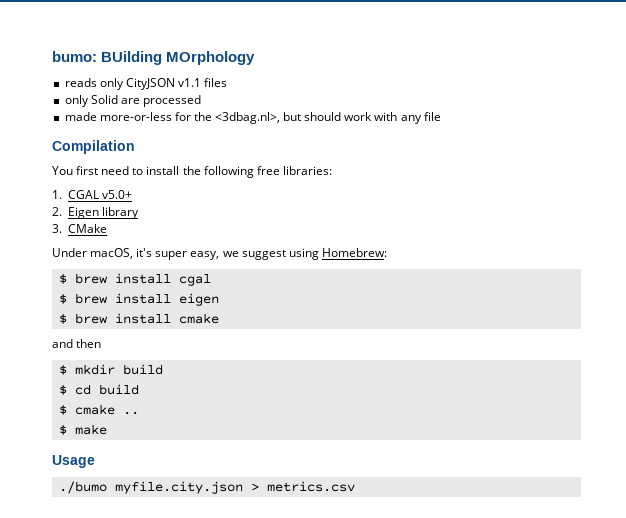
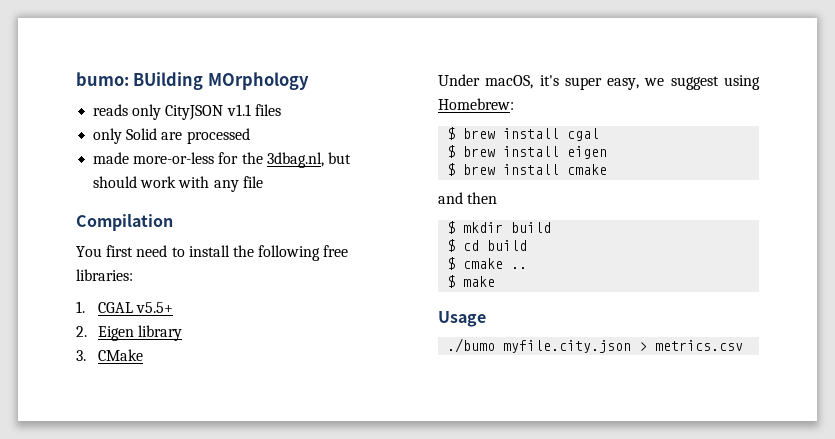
[215,112,281,124] <3dbag.nl>, -> [266,152,324,168] 3dbag.nl,
[101,190,132,199] v5.0+ -> [136,302,174,313] v5.5+

